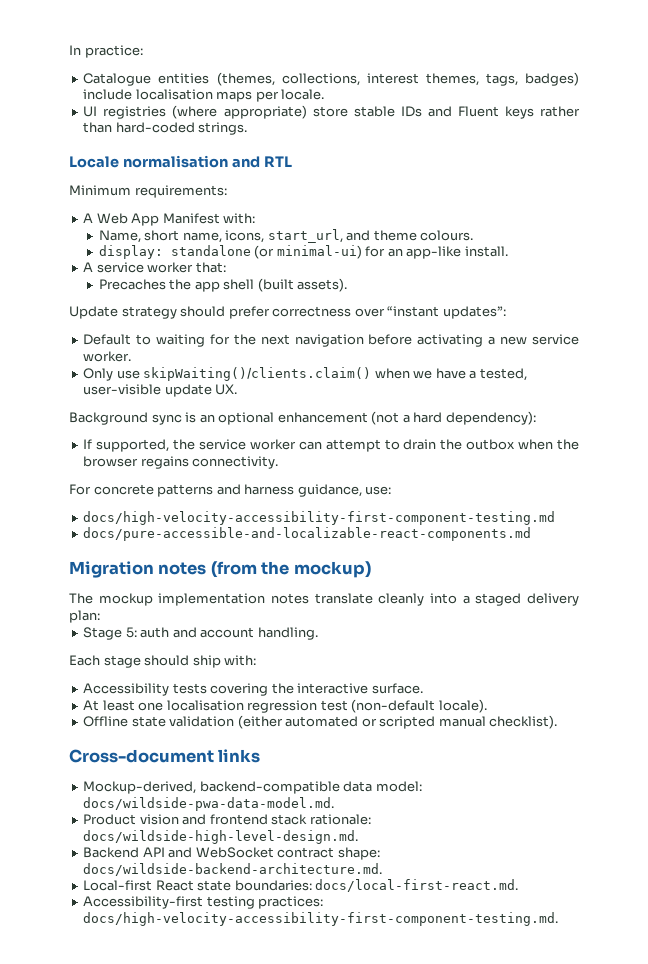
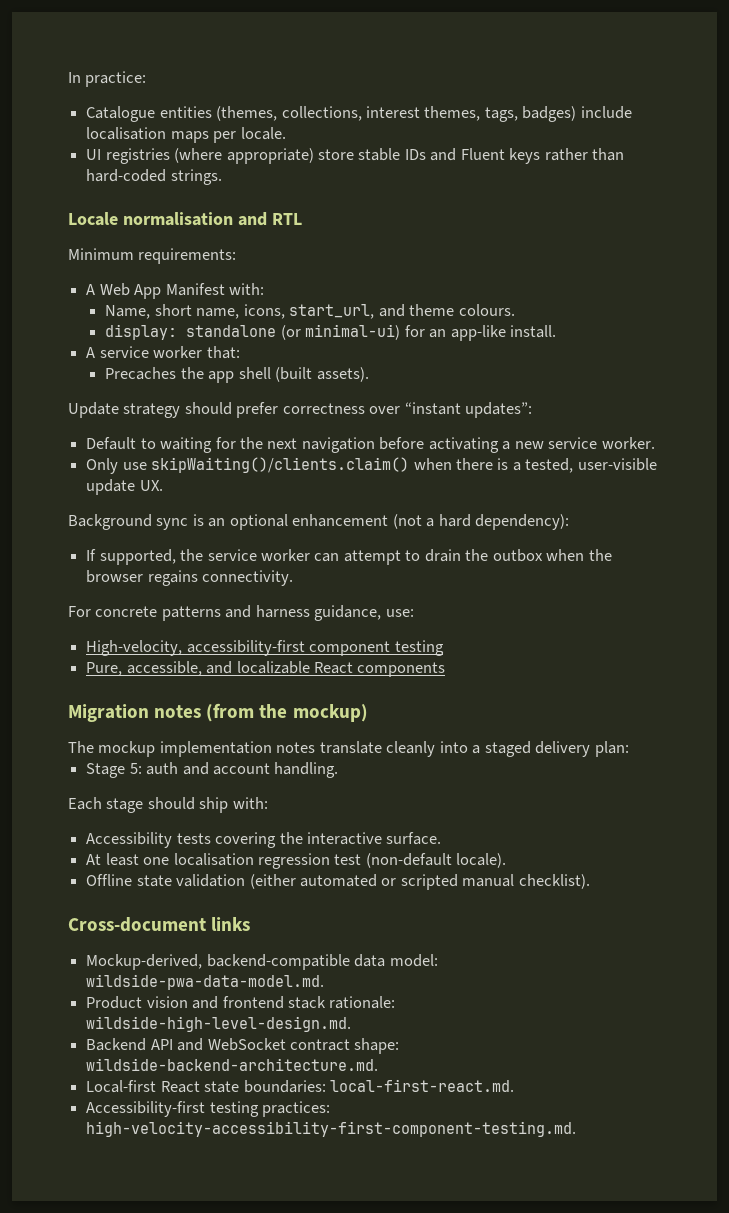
[413,368,466,379] we have -> [455,458,509,470] there is
[83,511,556,525] [83,527,532,541] docs/high-velocity-accessibility-first-component-testing.md // docs/pure-accessible-and-localizable-react-components.md -> [86,640,444,656] [86,661,446,677] High-velocity, accessibility-first component testing // Pure, accessible, and localizable React components
[83,797,335,811] docs/wildside-pwa-data-model.md. -> [86,974,325,990] wildside-pwa-data-model.md.
[83,830,359,844] docs/wildside-high-level-design.md. -> [86,1016,352,1032] wildside-high-level-design.md.
[83,863,383,876] docs/wildside-backend-architecture.md. -> [86,1058,379,1071] wildside-backend-architecture.md.
[315,879,519,892] docs/local-first-react.md. -> [329,1079,514,1092] local-first-react.md.
[83,912,559,926] docs/high-velocity-accessibility-first-component-testing.md. -> [86,1121,577,1137] high-velocity-accessibility-first-component-testing.md.

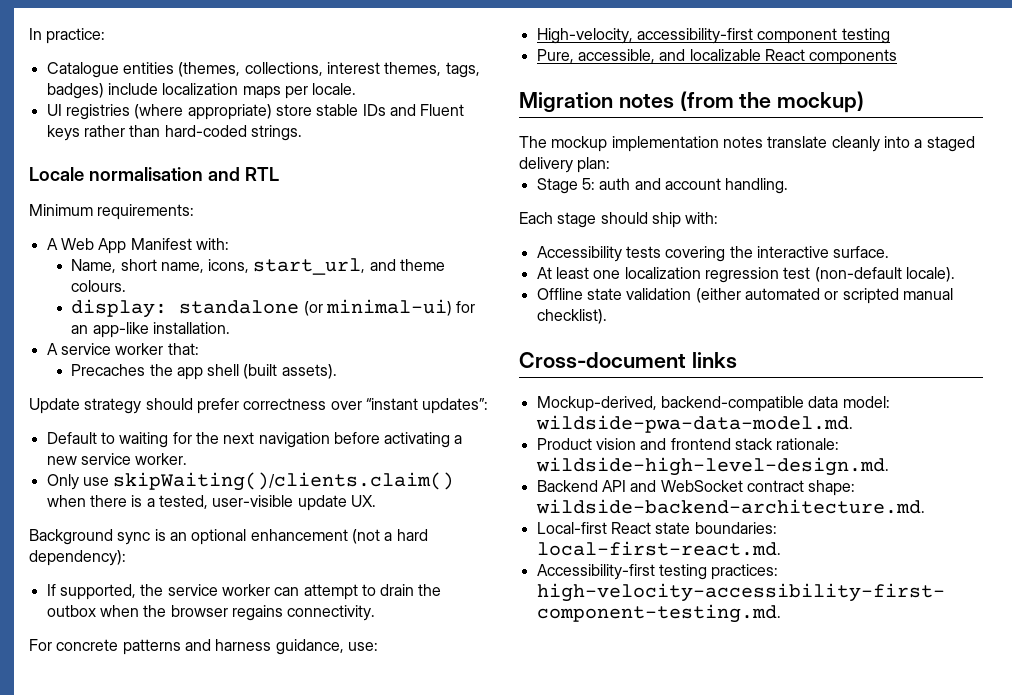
[86,127,167,140] localisation -> [162,83,239,95] localization
[510,325,557,338] install. -> [152,322,230,334] installation.
[173,853,254,866] localisation -> [624,267,701,279] localization

